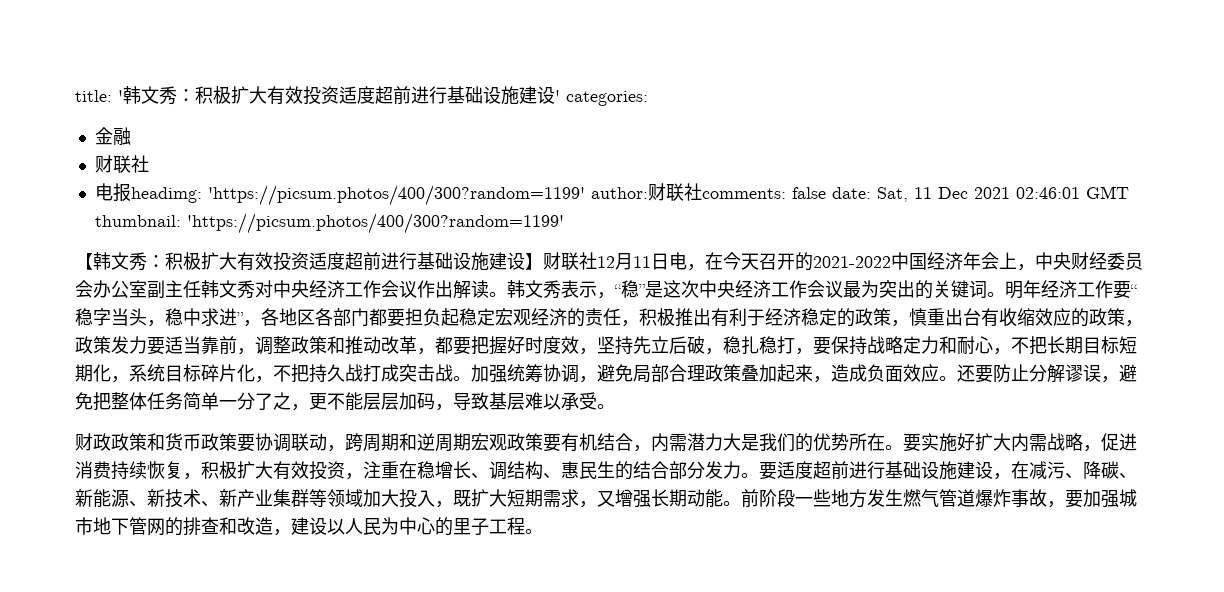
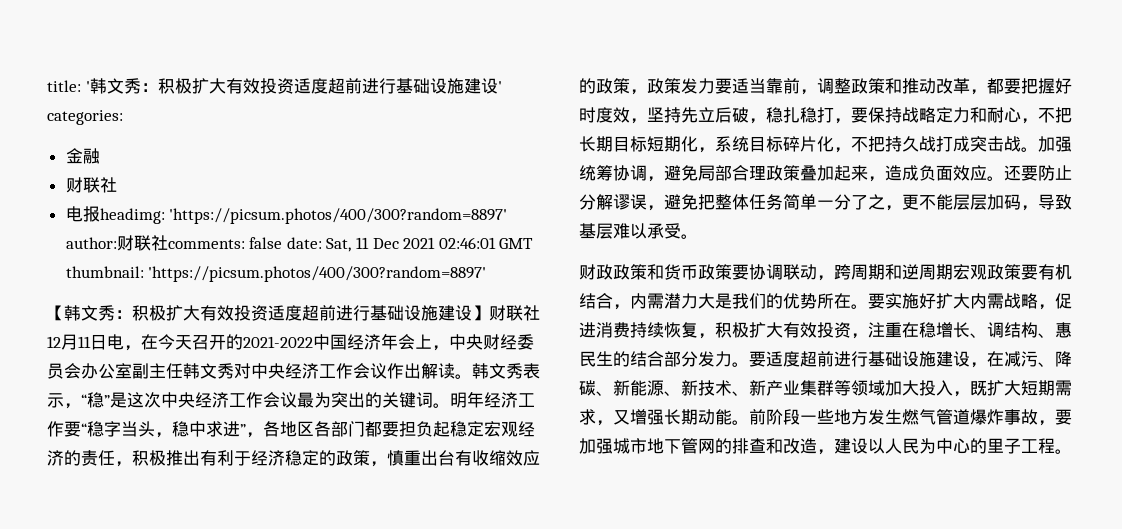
[207,185,585,206] 'https://picsum.photos/400/300?random=1199' -> [169,208,508,224] 'https://picsum.photos/400/300?random=8897'
[186,213,564,234] 'https://picsum.photos/400/300?random=1199' -> [148,266,487,282] 'https://picsum.photos/400/300?random=8897'

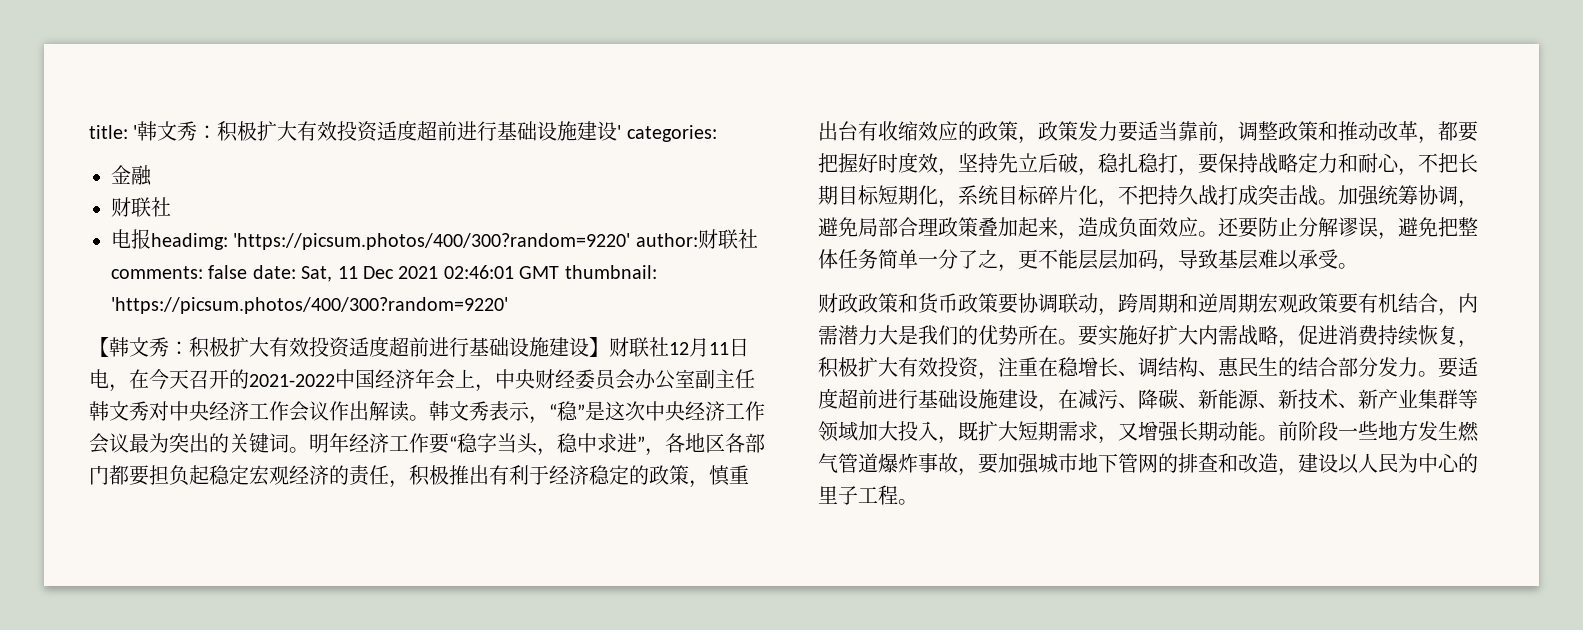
[169,208,508,224] 'https://picsum.photos/400/300?random=8897' -> [233,233,631,250] 'https://picsum.photos/400/300?random=9220'
[148,266,487,282] 'https://picsum.photos/400/300?random=8897' -> [111,297,508,314] 'https://picsum.photos/400/300?random=9220'

